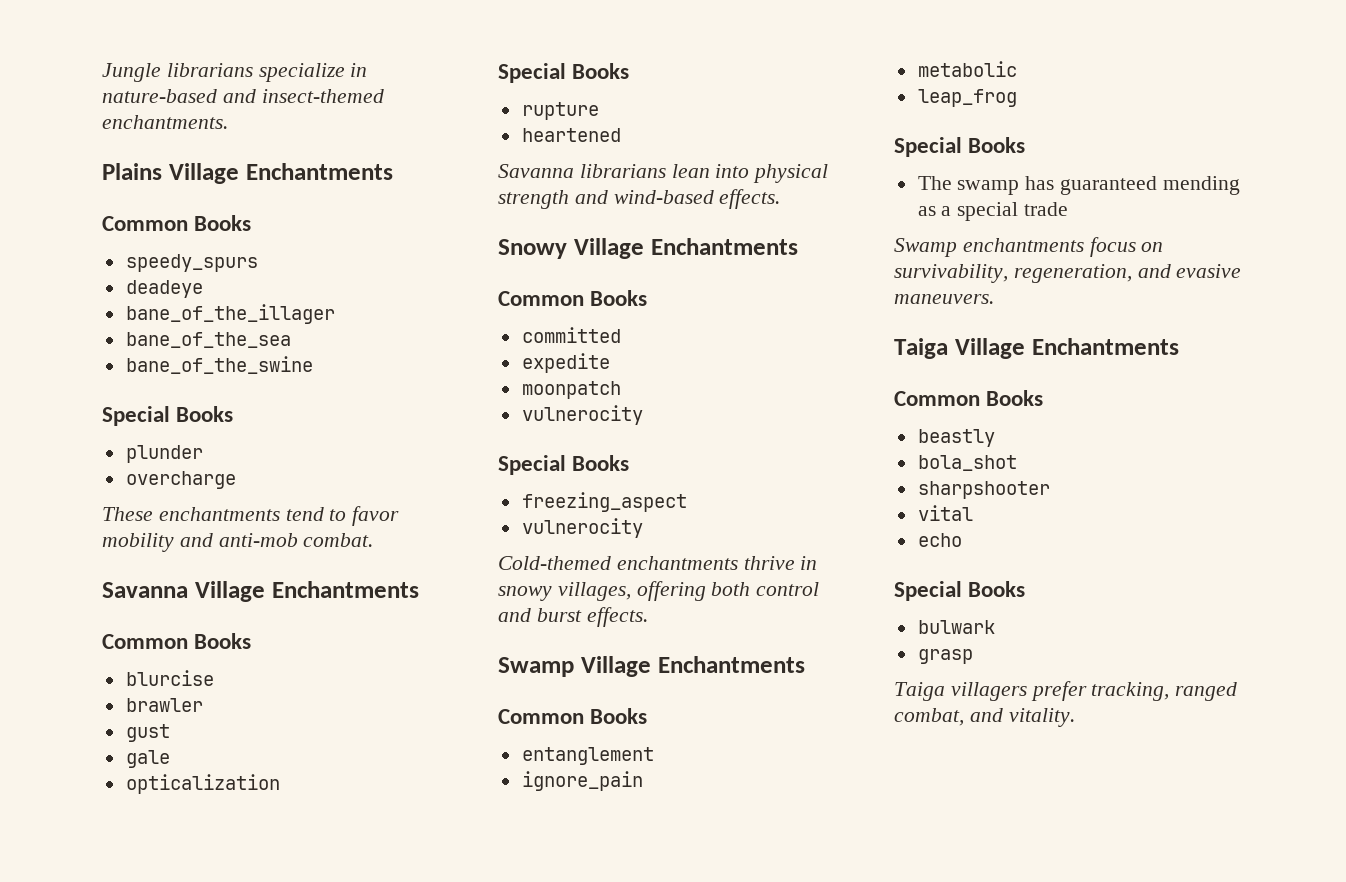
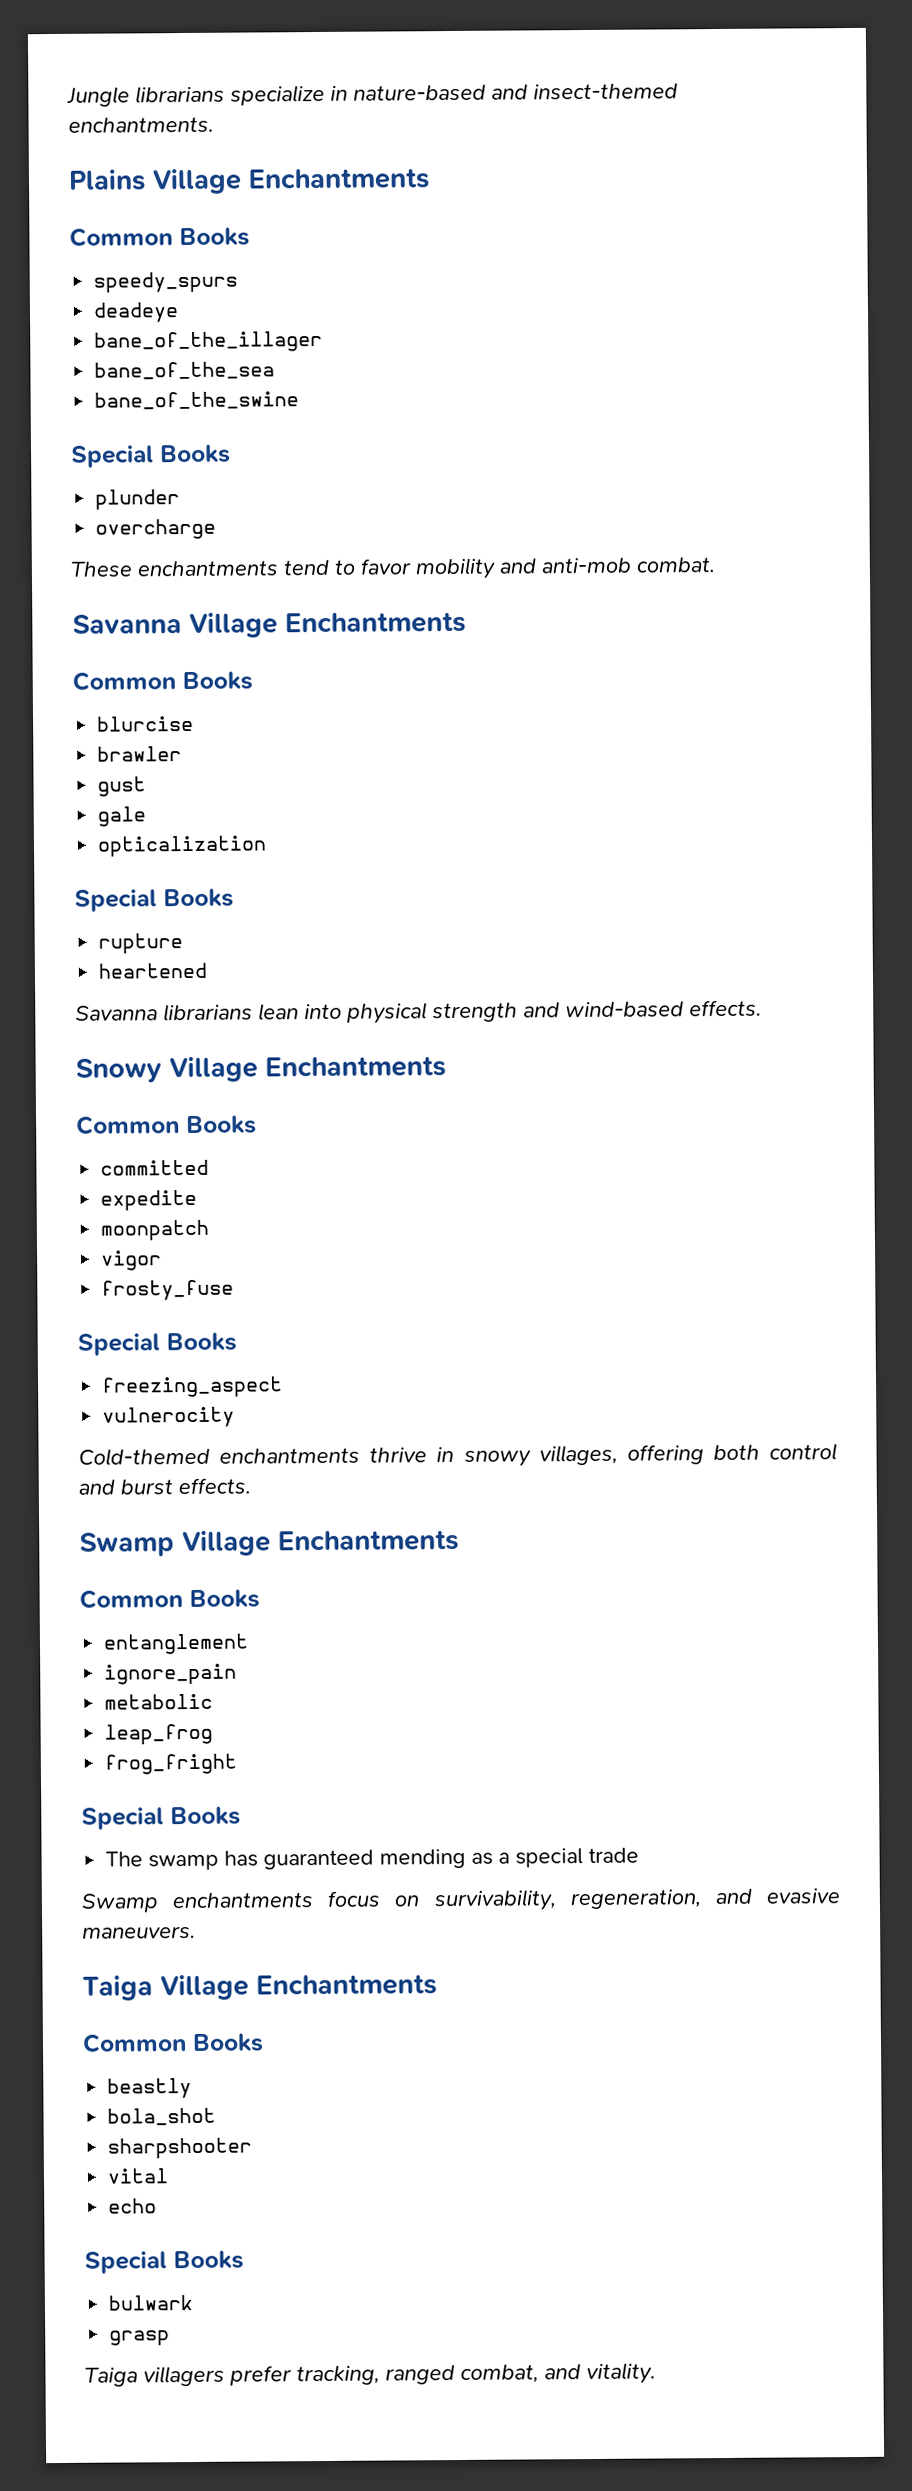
[521,405,643,425] vulnerocity -> [101,1250,163,1271] [101,1279,235,1301] vigor // frosty_fuse
(1017, 98) none -> [104,1753,238,1775] // frog_fright

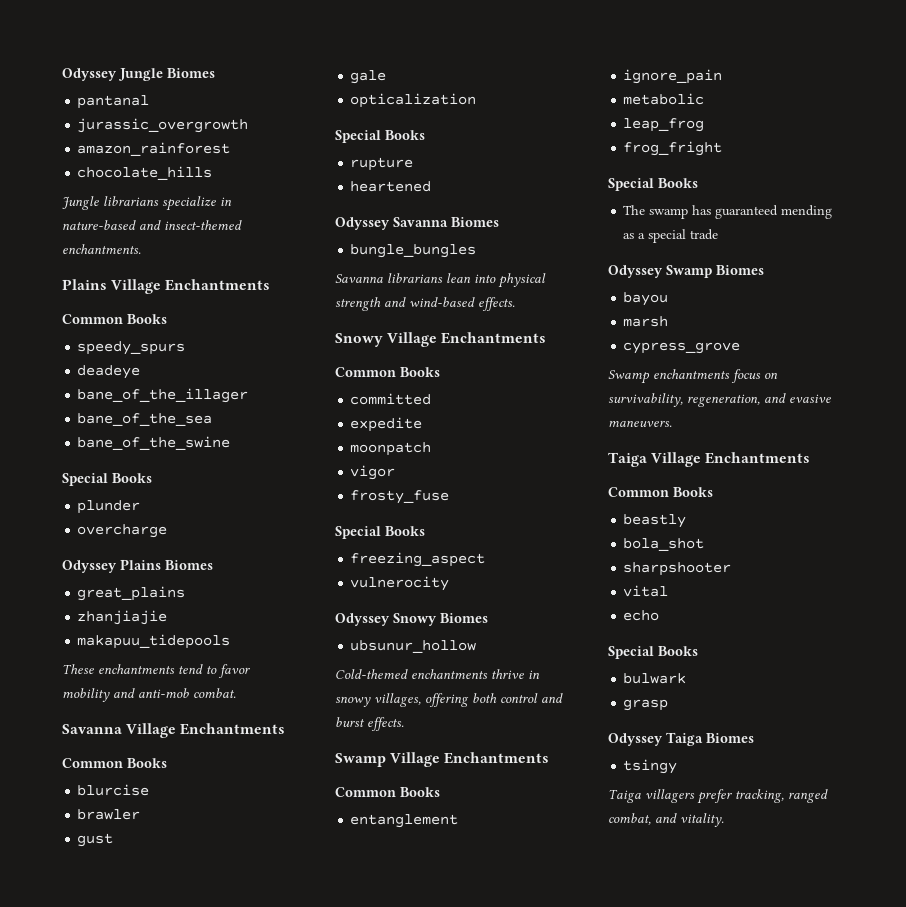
(66, 96) none -> [62,68,215,81] [77,95,150,109] [77,118,249,133] [77,142,231,156] [77,166,213,180] Odyssey Jungle Biomes // pantanal // jurassic_overgrowth // amazon_rainforest // chocolate_hills //
(217, 529) none -> [62,559,213,573] [77,586,186,601] [77,610,168,625] [77,634,231,649] // Odyssey Plains Biomes // great_plains // zhanjiajie // makapuu_tidepools
(208, 970) none -> [335,217,499,230] [350,244,477,258] // Odyssey Savanna Biomes // bungle_bungles
(236, 1417) none -> [335,613,488,626] [350,640,477,653] // Odyssey Snowy Biomes // ubsunur_hollow
(640, 1855) none -> [608,265,764,278] [623,292,669,306] [623,316,669,327] [623,342,741,354] // Odyssey Swamp Biomes // bayou // marsh // cypress_grove
(171, 2338) none -> [608,732,754,746] [623,759,678,774] // Odyssey Taiga Biomes // tsingy

